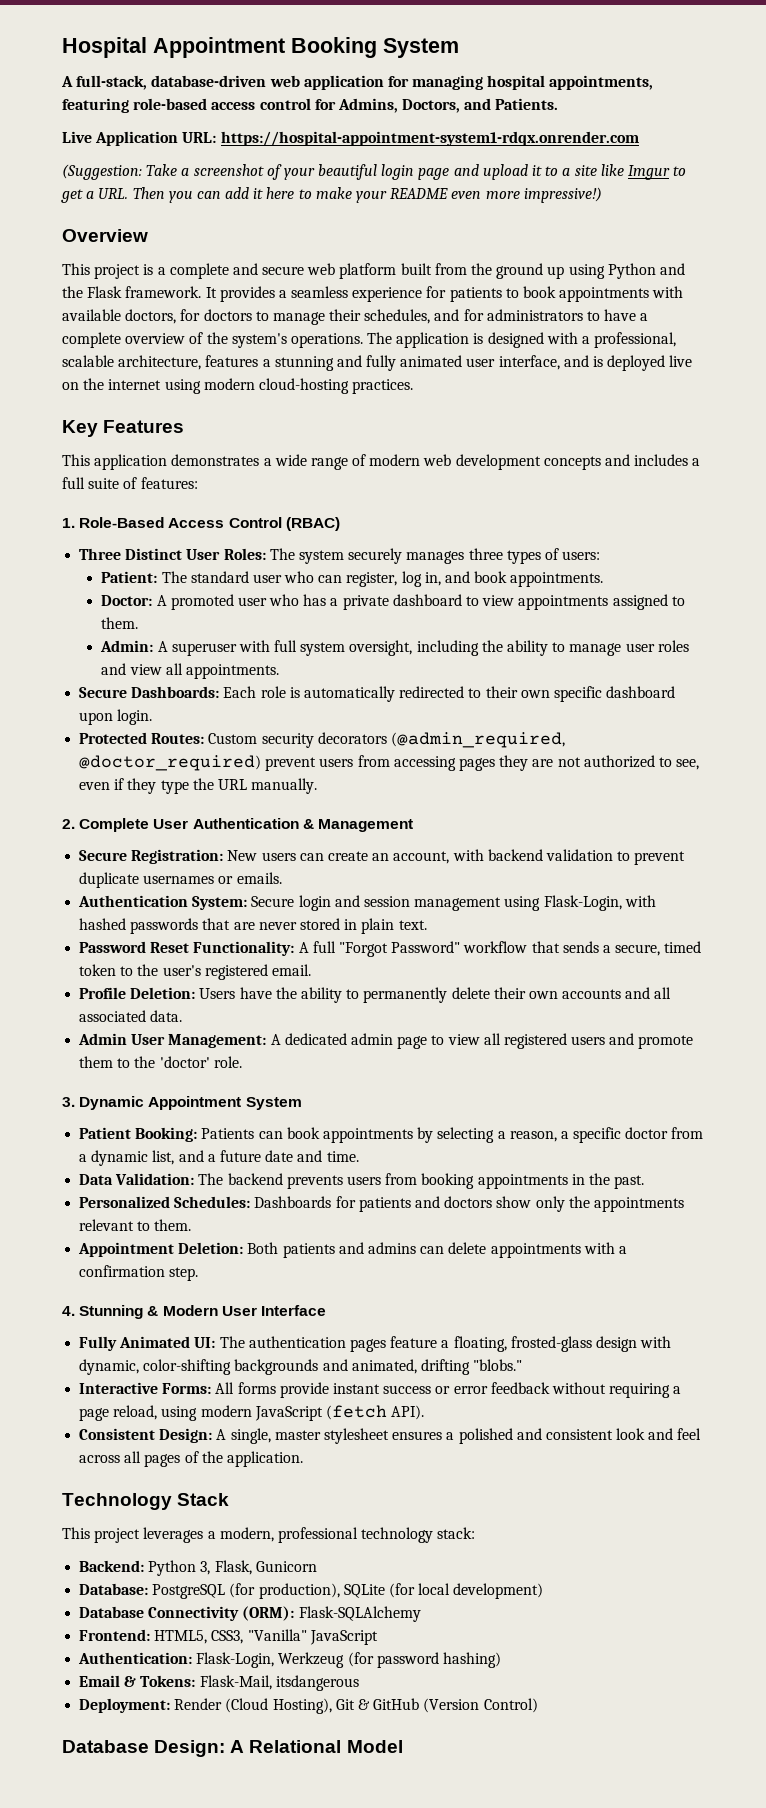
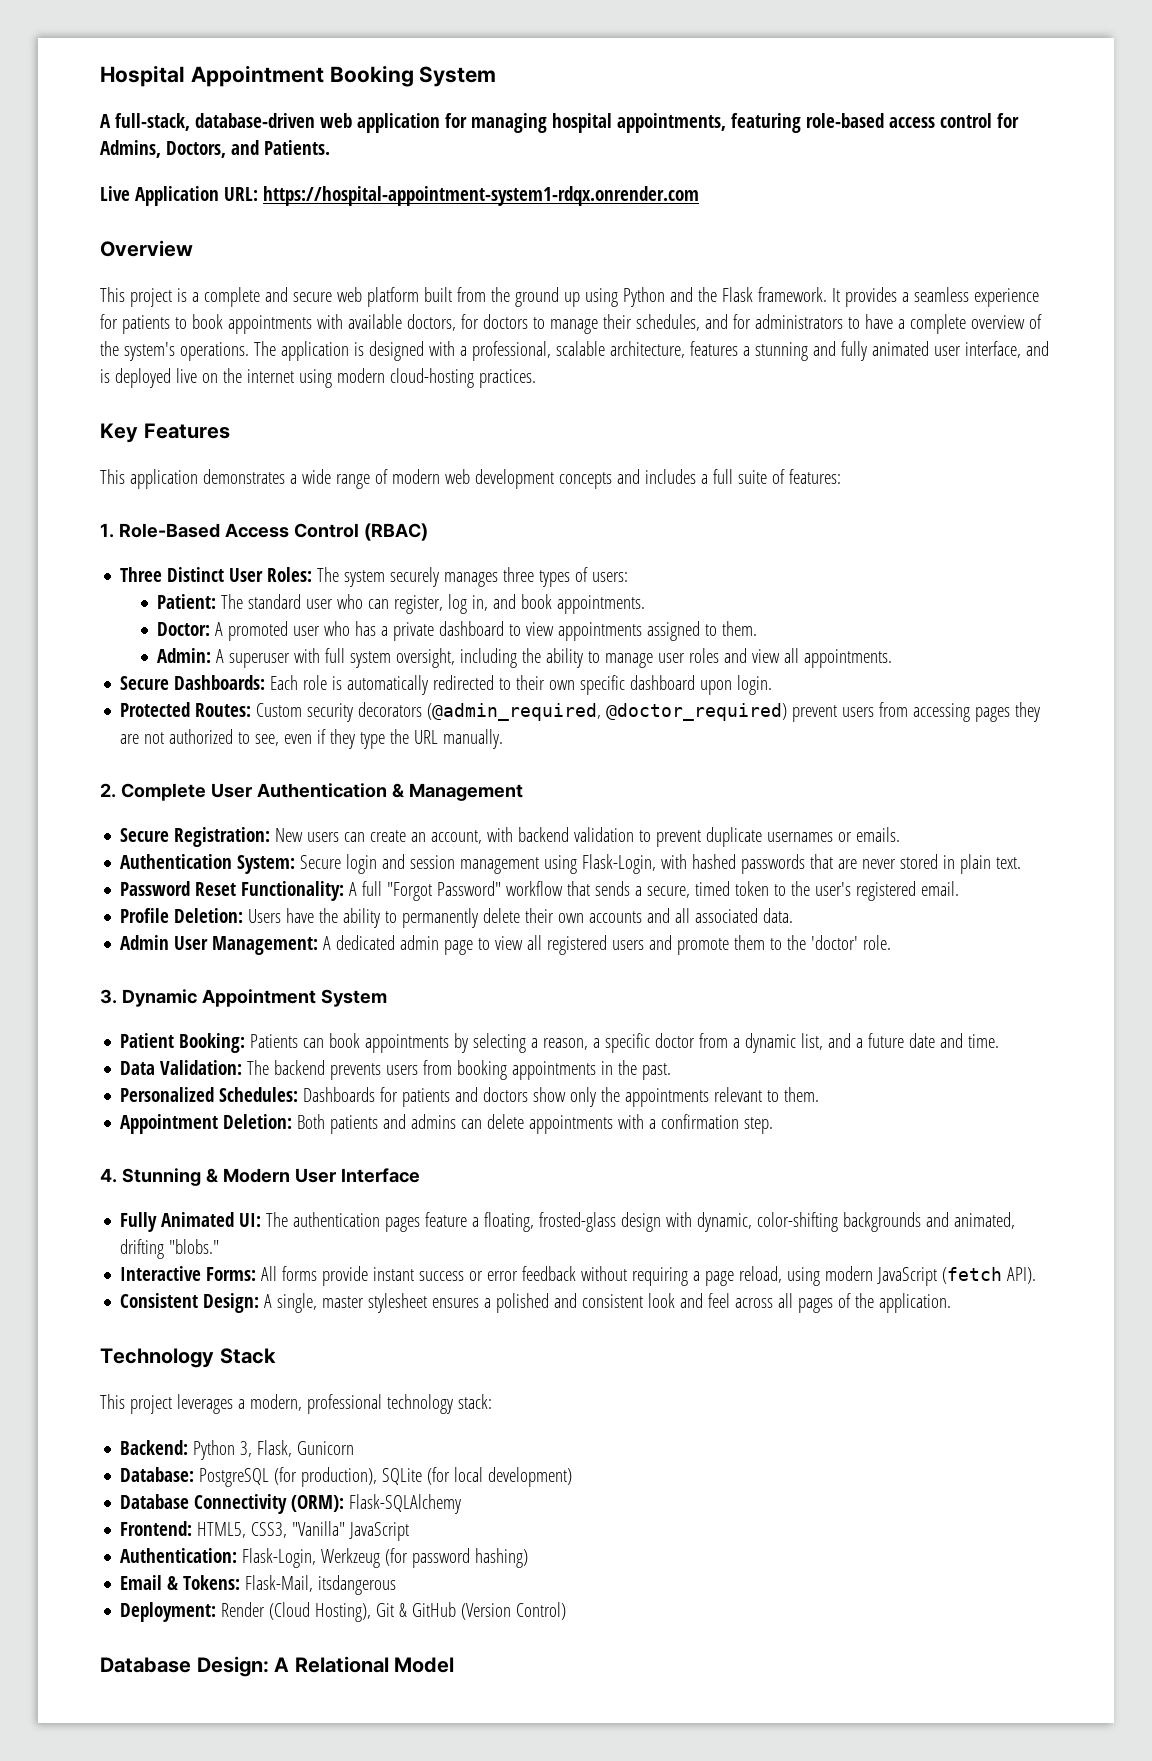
[62,164,687,180] [61,187,602,203] // (Suggestion: Take a screenshot of your beautiful login page and upload it to a site like Imgur to get a URL. Then you can add it here to make your README even more impressive!) -> (699, 196) none

